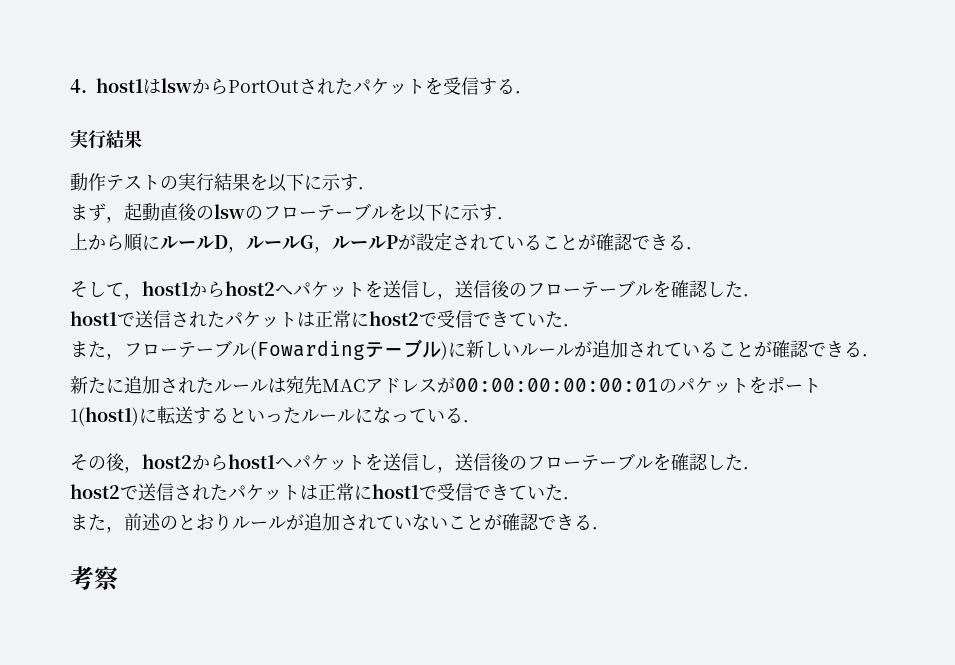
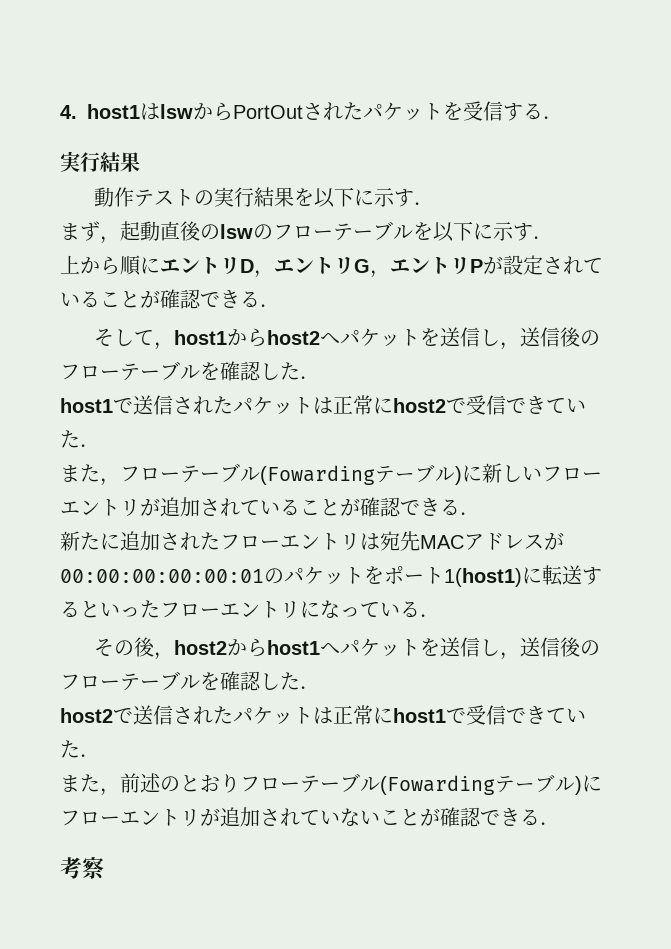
[160,235,386,253] ルールD，ルールG，ルール -> [160,257,470,278] エントリD，エントリG，エントリ
[520,343,574,356] ルール -> [542,466,602,482] [60,499,140,516] フローエントリ
[214,379,268,392] ルール -> [220,533,360,550] フローエントリ
[301,409,355,422] ルール -> [160,601,300,618] フローエントリ
[232,516,286,529] ルール -> [240,773,602,795] [60,809,200,826] フローテーブル(Fowardingテーブル)にフローエントリ

